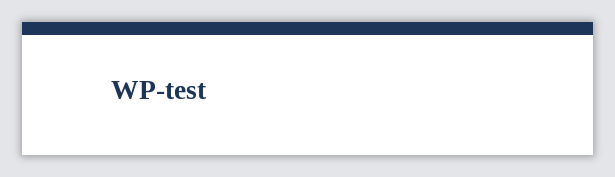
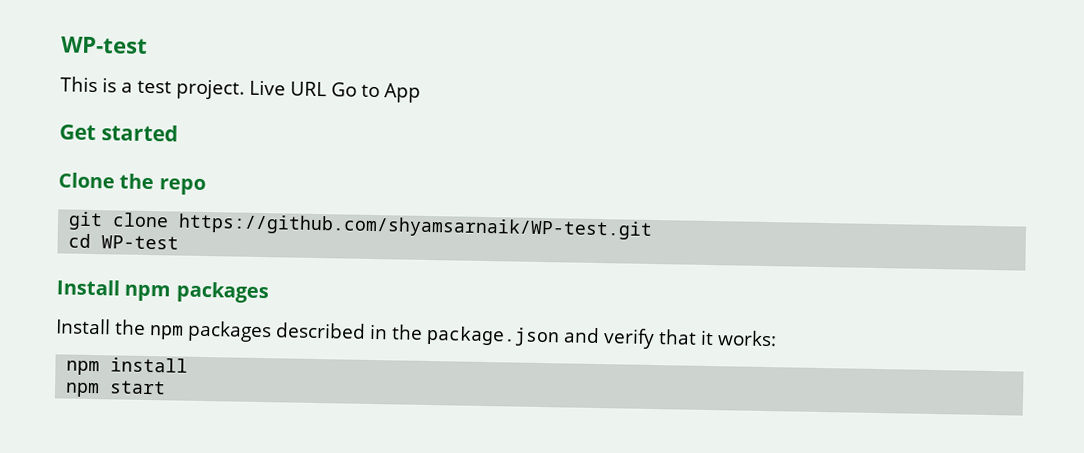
[111,81,207,99] WP-test -> [61,36,148,54] [60,76,421,103] [59,124,178,142] [58,172,206,196] [68,211,654,240] [68,233,180,250] [56,279,269,304] [56,318,777,350] [66,357,189,376] [65,380,167,398] WP-test // This is a test project. Live URL Go to App // Get started // Clone the repo // git clone https://github.com/shyamsarnaik/WP-test.git // cd WP-test // Install npm packages // Install the npm packages described in the package.json and verify that it works: // npm install // npm start

